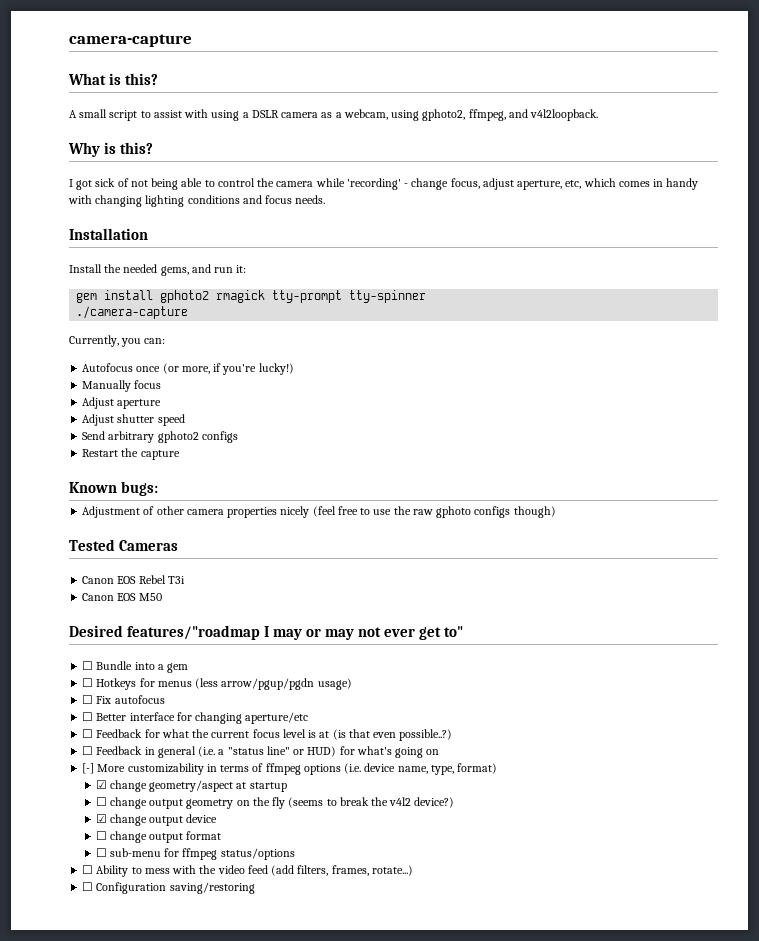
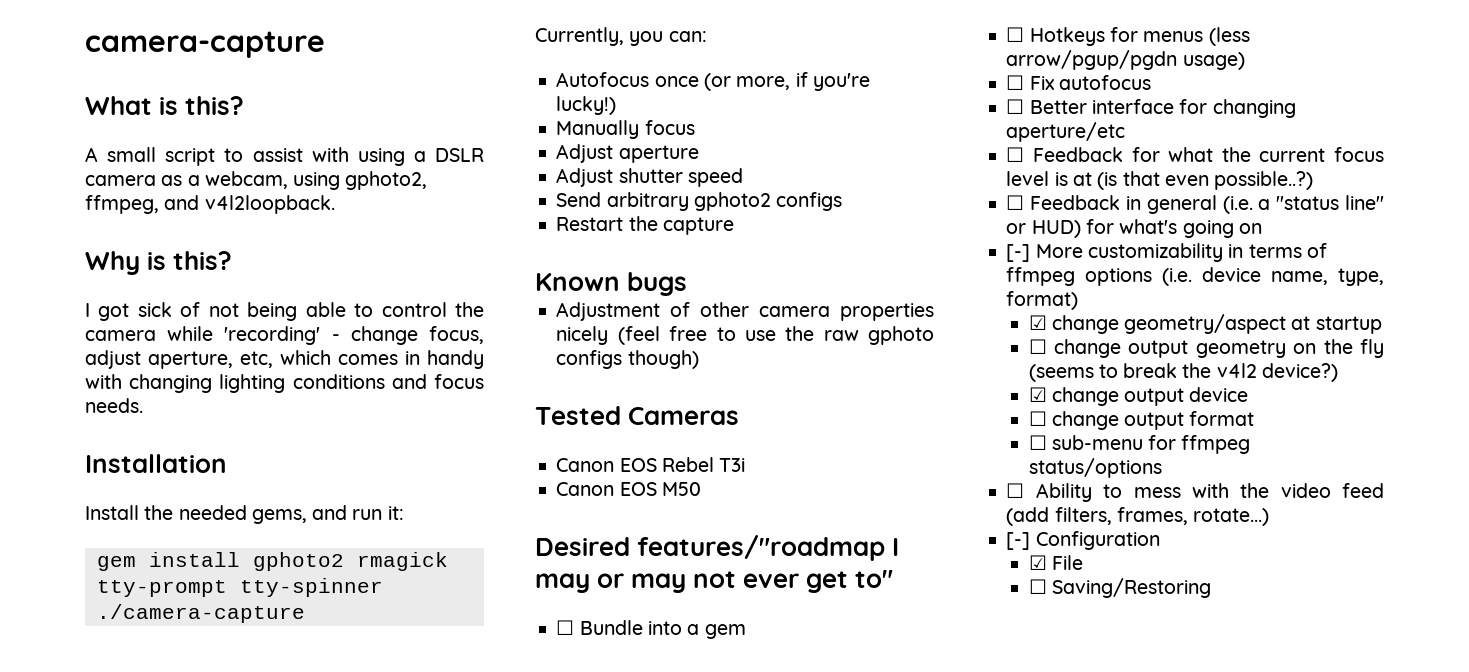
[121,481,159,496] bugs: -> [627,272,688,296] bugs
[82,882,255,894] // ☐ Configuration saving/restoring -> [1006,531,1160,550] [1028,555,1083,570] [1028,578,1211,598] // [-] Configuration // ☑ File // ☐ Saving/Restoring

